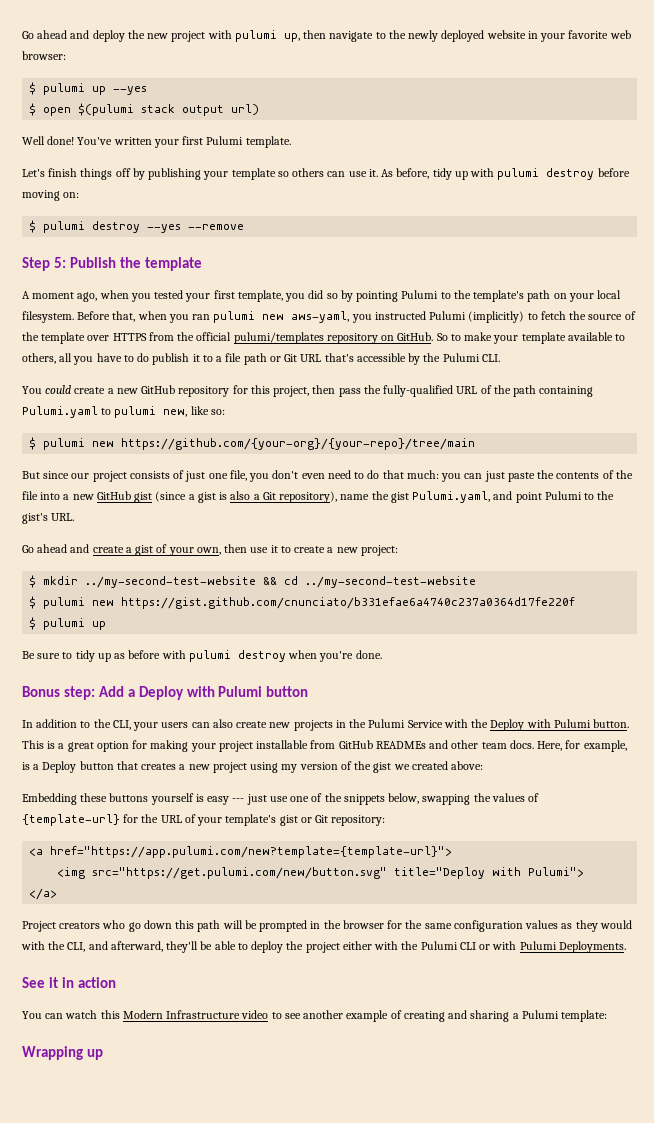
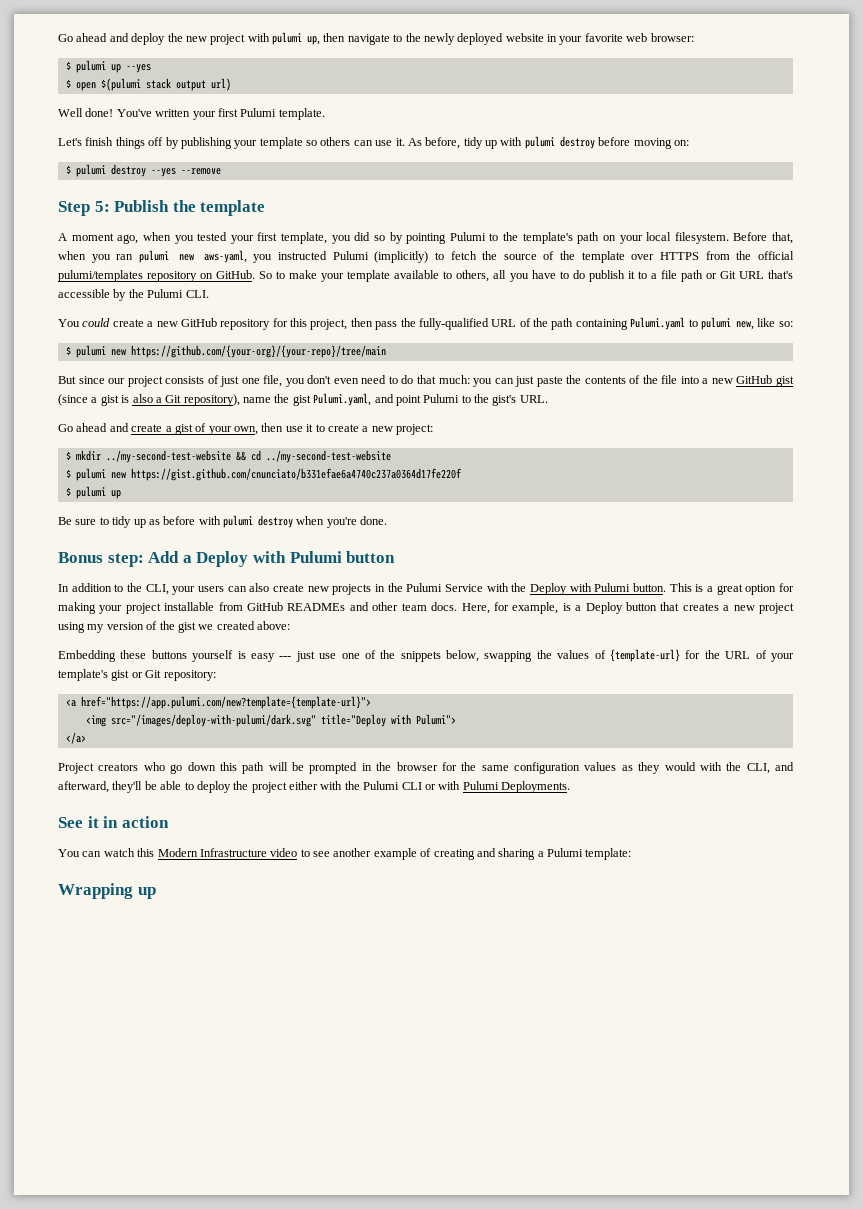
[92,867,388,879] src="https://get.pulumi.com/new/button.svg" -> [110,714,316,727] src="/images/deploy-with-pulumi/dark.svg"

